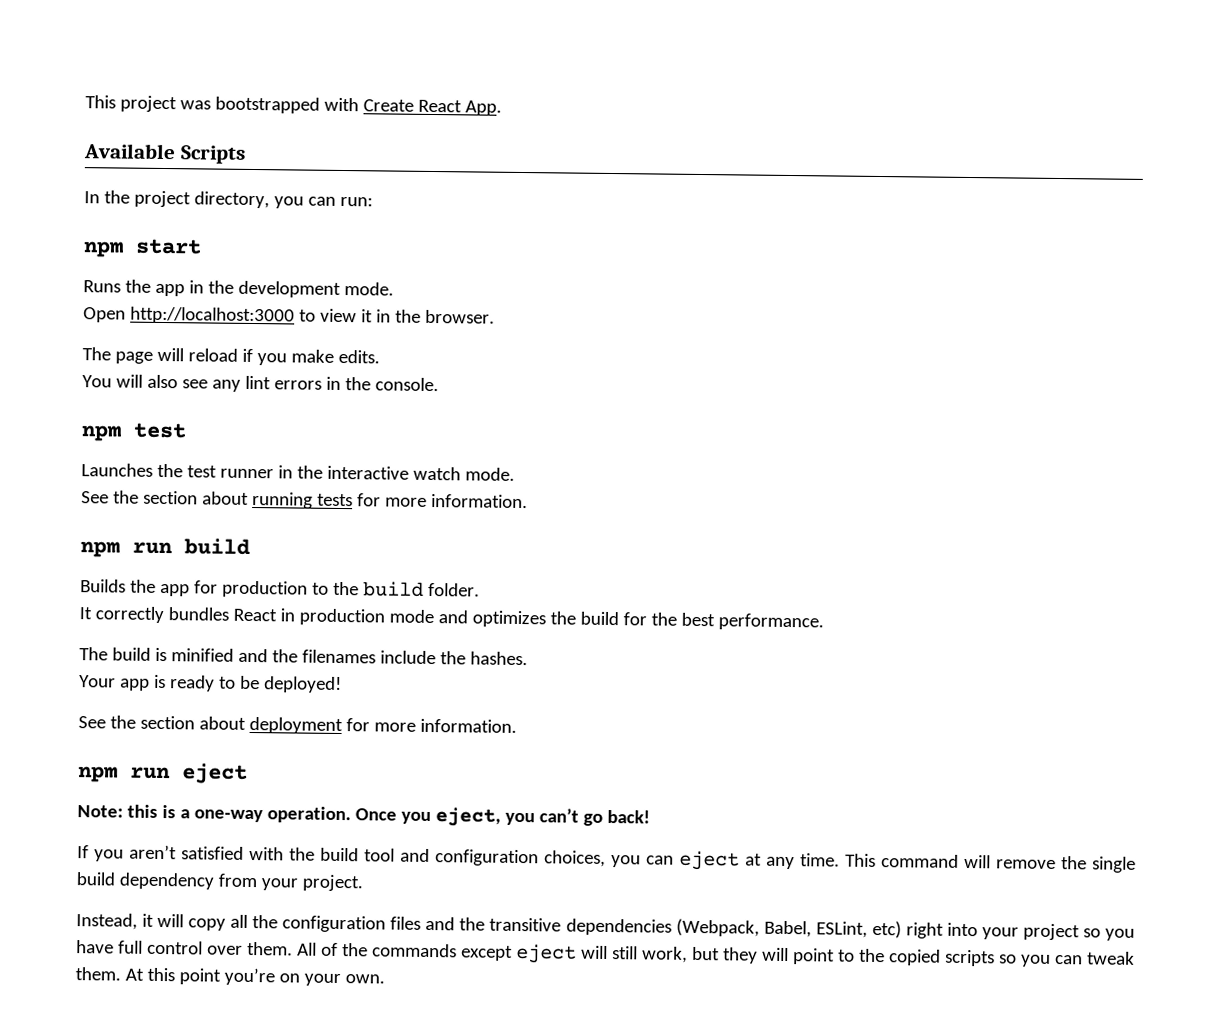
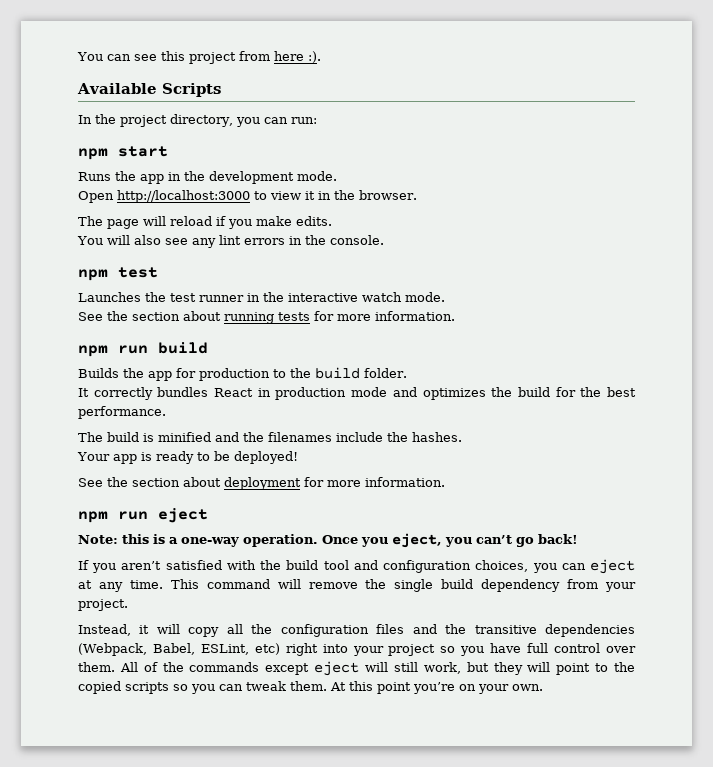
[85,95,502,116] This project was bootstrapped with Create React App. -> [77,51,321,64] You can see this project from here :).

